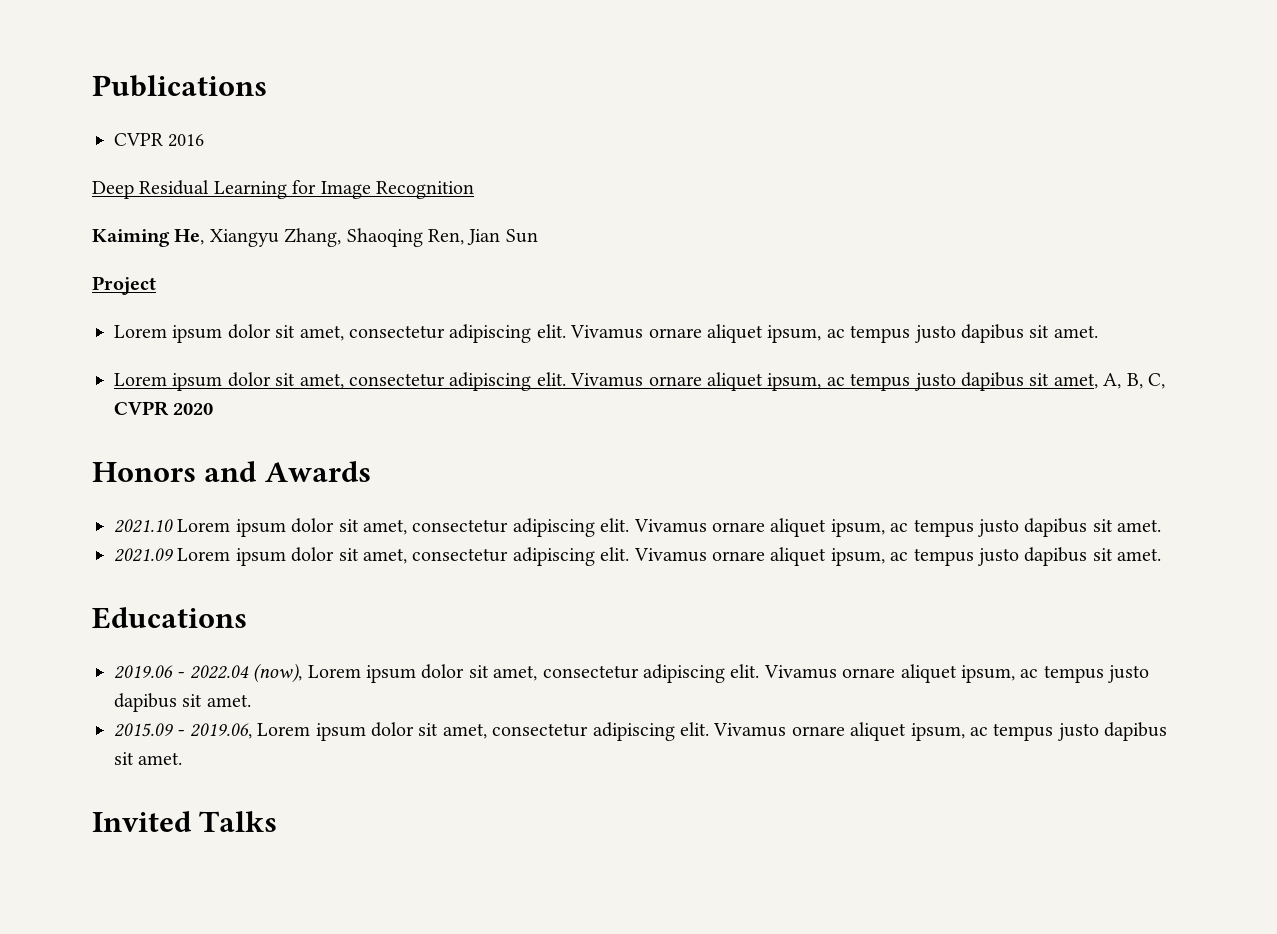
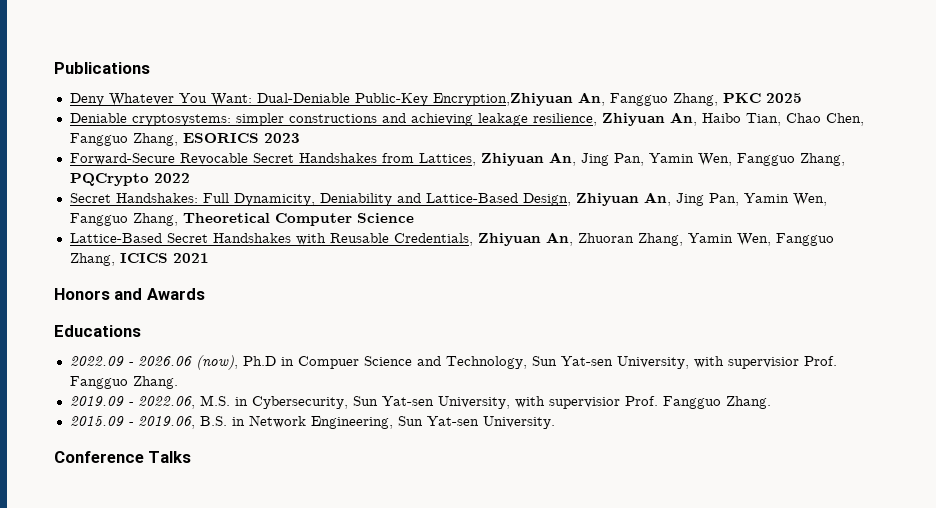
[114,133,205,147] [92,180,474,199] [92,228,538,247] [92,276,156,295] [114,324,1098,343] [114,372,1165,391] [114,401,214,416] [92,461,371,482] [114,518,1162,537] [114,547,1162,566] [92,607,247,629] [114,663,1150,683] [114,693,251,712] [114,722,1168,741] [114,752,183,765] [92,811,192,832] CVPR 2016 // Deep Residual Learning for Image Recognition // Kaiming He, Xiangyu Zhang, Shaoqing Ren, Jian Sun // Project // Lorem ipsum dolor sit amet, consectetur adipiscing elit. Vivamus ornare aliquet ipsum, ac tempus justo dapibus sit amet. // Lorem ipsum dolor sit amet, consectetur adipiscing elit. Vivamus ornare aliquet ipsum, ac tempus justo dapibus sit amet, A, B, C, CVPR 2020 // Honors and Awards // 2021.10 Lorem ipsum dolor sit amet, consectetur adipiscing elit. Vivamus ornare aliquet ipsum, ac tempus justo dapibus sit amet. // 2021.09 Lorem ipsum dolor sit amet, consectetur adipiscing elit. Vivamus ornare aliquet ipsum, ac tempus justo dapibus sit amet. // Educations // 2019.06 - 2022.04 (now), Lorem ipsum dolor sit amet, consectetur adipiscing elit. Vivamus ornare aliquet ipsum, ac tempus justo dapibus sit amet. // 2015.09 - 2019.06, Lorem ipsum dolor sit amet, consectetur adipiscing elit. Vivamus ornare aliquet ipsum, ac tempus justo dapibus sit amet. // Invited -> [69,92,802,106] [69,112,864,126] [69,133,300,146] [69,152,845,166] [69,173,190,186] [69,192,827,206] [69,213,414,226] [69,232,834,246] [69,253,209,266] [54,288,205,300] [54,325,141,337] [69,355,837,370] [69,376,178,389] [69,395,771,409] [69,415,555,429] [54,451,144,463] Deny Whatever You Want: Dual-Deniable Public-Key Encryption,Zhiyuan An, Fangguo Zhang, PKC 2025 // Deniable cryptosystems: simpler constructions and achieving leakage resilience, Zhiyuan An, Haibo Tian, Chao Chen, Fangguo Zhang, ESORICS 2023 // Forward-Secure Revocable Secret Handshakes from Lattices, Zhiyuan An, Jing Pan, Yamin Wen, Fangguo Zhang, PQCrypto 2022 // Secret Handshakes: Full Dynamicity, Deniability and Lattice-Based Design, Zhiyuan An, Jing Pan, Yamin Wen, Fangguo Zhang, Theoretical Computer Science // Lattice-Based Secret Handshakes with Reusable Credentials, Zhiyuan An, Zhuoran Zhang, Yamin Wen, Fangguo Zhang, ICICS 2021 // Honors and Awards // Educations // 2022.09 - 2026.06 (now), Ph.D in Compuer Science and Technology, Sun Yat-sen University, with supervisior Prof. Fangguo Zhang. // 2019.09 - 2022.06, M.S. in Cybersecurity, Sun Yat-sen University, with supervisior Prof. Fangguo Zhang. // 2015.09 - 2019.06, B.S. in Network Engineering, Sun Yat-sen University. // Conference

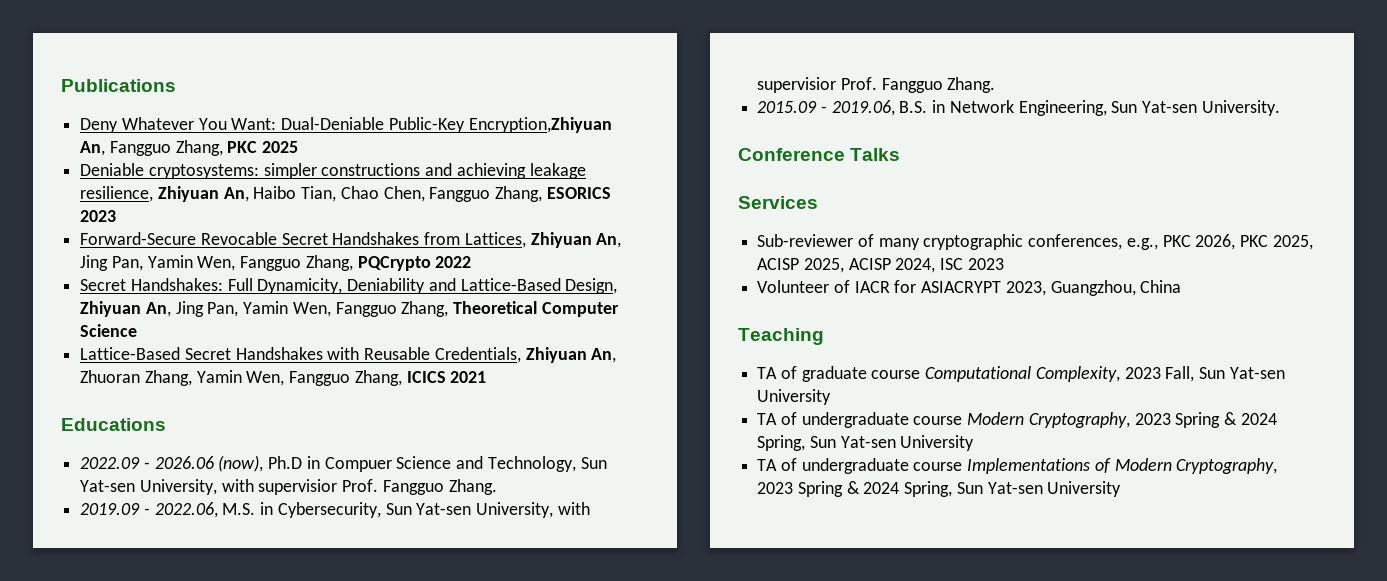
[54,288,205,300] // Honors and Awards -> (487, 377) none
(192, 457) none -> [738,196,818,209] [757,234,1313,250] [757,258,1004,273] [757,280,1182,296] [738,328,824,345] [757,366,1285,382] [757,389,832,405] [757,412,1277,428] [757,435,975,451] [757,458,1278,474] [757,481,1122,497] // Services // Sub-reviewer of many cryptographic conferences, e.g., PKC 2026, PKC 2025, ACISP 2025, ACISP 2024, ISC 2023 // Volunteer of IACR for ASIACRYPT 2023, Guangzhou, China // Teaching // TA of graduate course Computational Complexity, 2023 Fall, Sun Yat-sen University // TA of undergraduate course Modern Cryptography, 2023 Spring & 2024 Spring, Sun Yat-sen University // TA of undergraduate course Implementations of Modern Cryptography, 2023 Spring & 2024 Spring, Sun Yat-sen University

